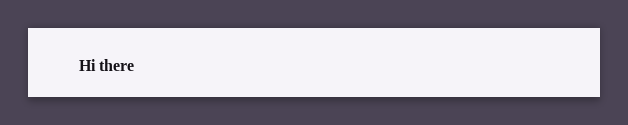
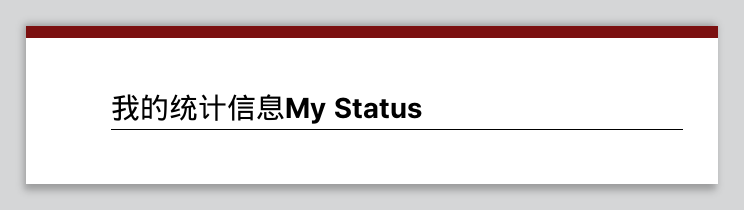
[79,59,135,71] Hi there -> [111,94,422,124] 我的统计信息My Status

